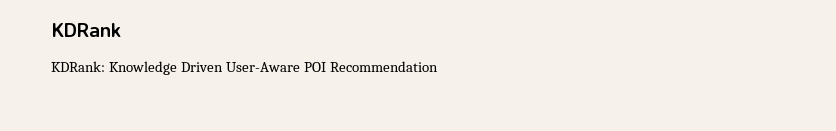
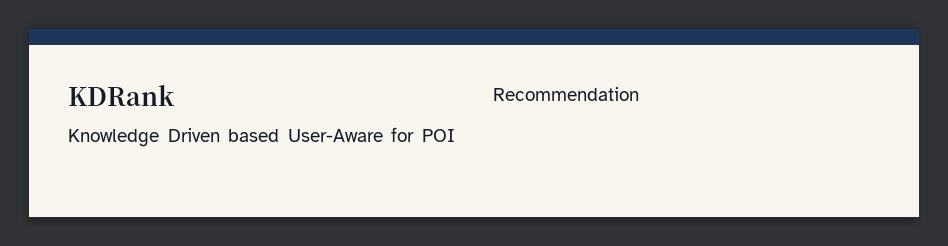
[51,61,105,72] KDRank: -> (175, 95) none
[225,62,300,72] User-Aware -> [228,127,415,142] based User-Aware for

